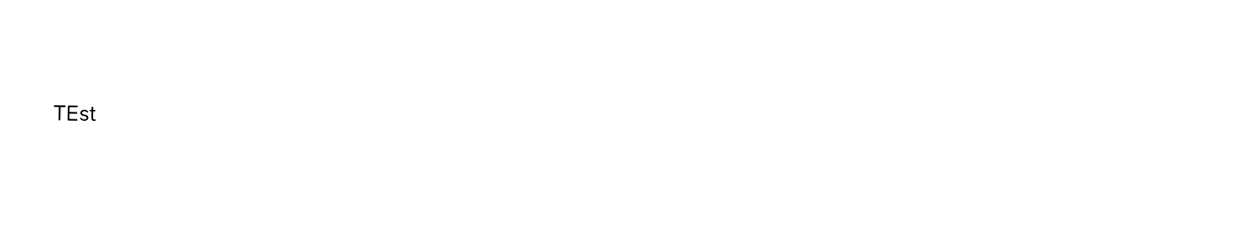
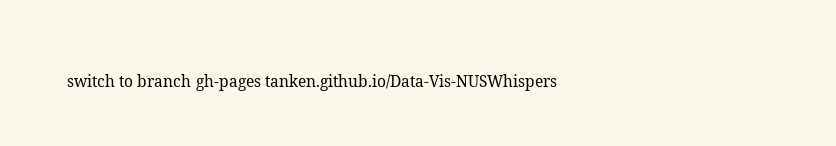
[52,105,97,123] TEst -> [67,74,557,91] switch to branch gh-pages tanken.github.io/Data-Vis-NUSWhispers

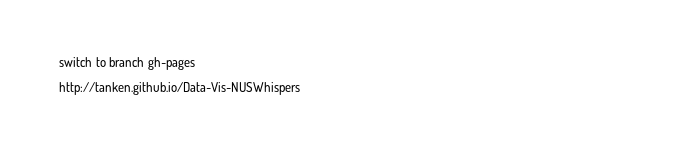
[264,74,557,91] tanken.github.io/Data-Vis-NUSWhispers -> [59,82,300,95] // http://tanken.github.io/Data-Vis-NUSWhispers

